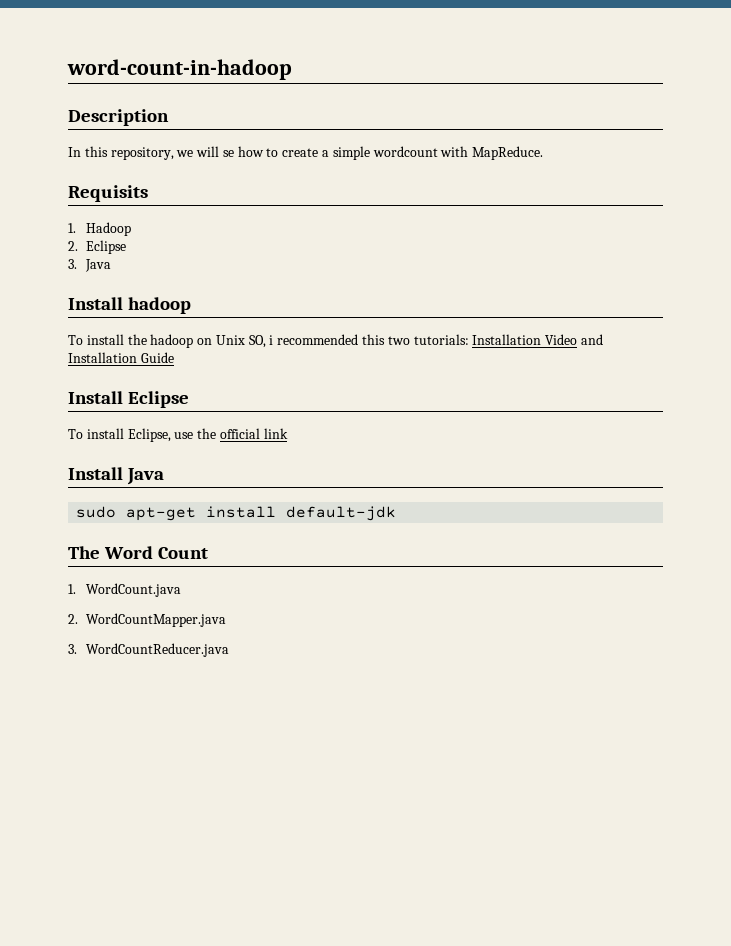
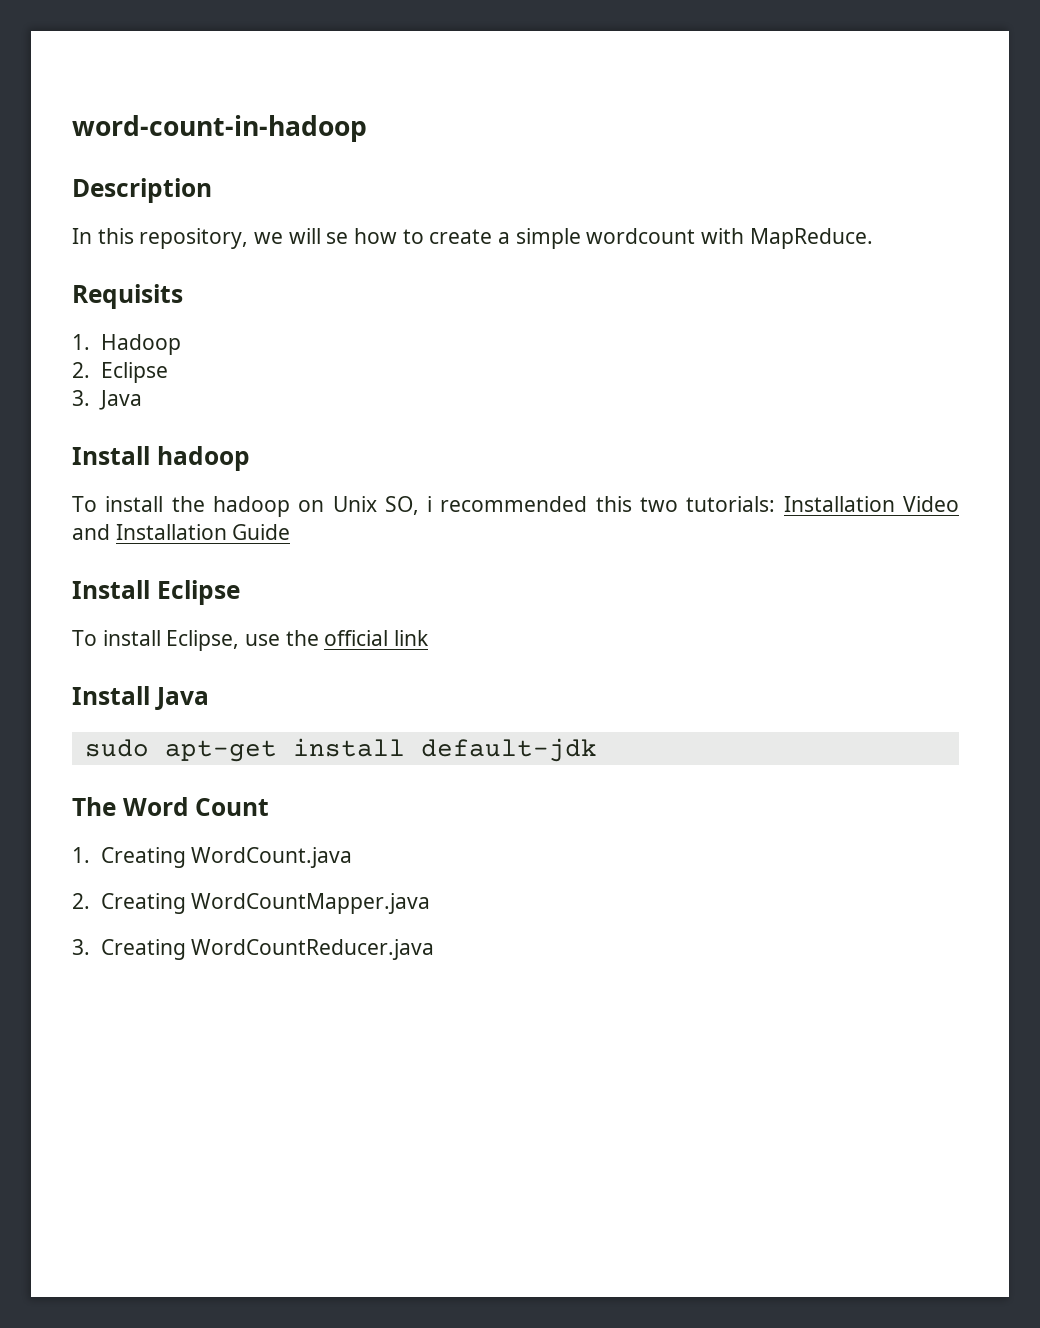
(76, 589) none -> [100,847,186,868] Creating
(78, 619) none -> [100,893,186,914] Creating
(77, 649) none -> [100,939,186,960] Creating

